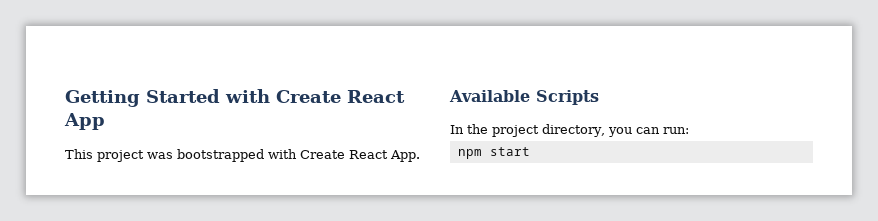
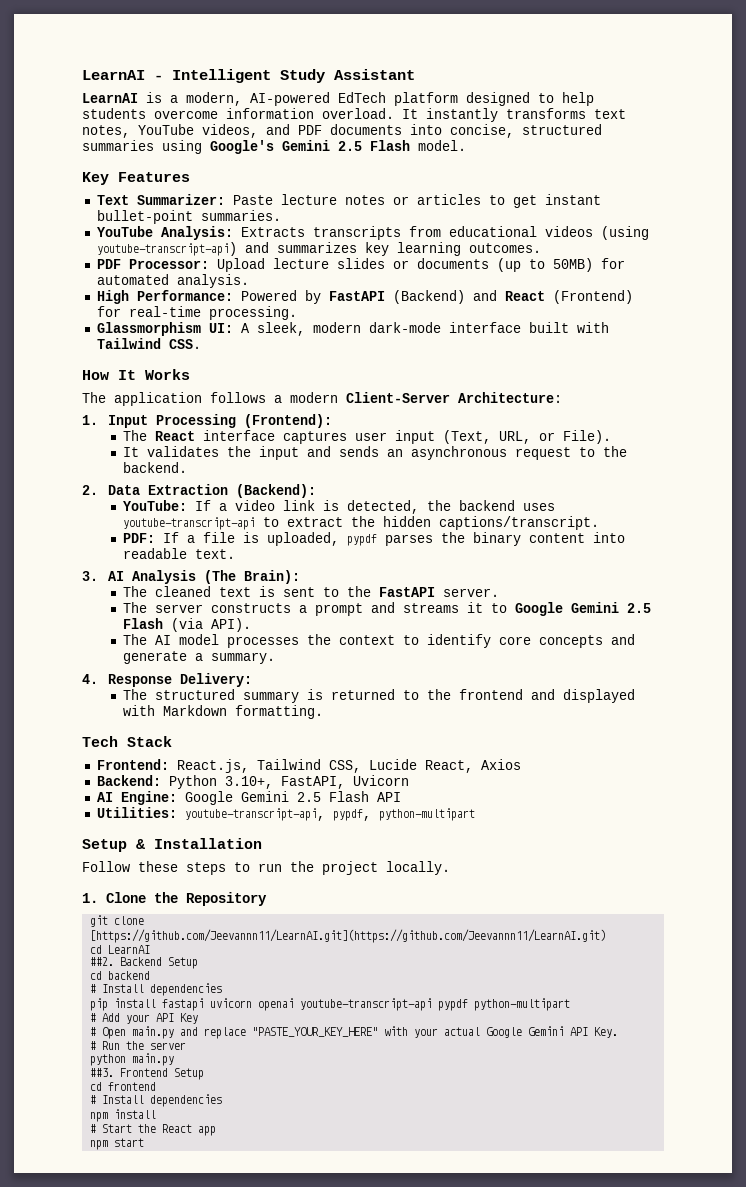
[65,89,405,107] [64,113,105,130] [65,149,420,162] [449,90,599,105] [450,124,689,137] Getting Started with Create React App // This project was bootstrapped with Create React App. // Available Scripts // In the project directory, you can run: -> [82,69,415,83] [82,92,594,106] [82,108,626,122] [82,124,602,138] [82,140,466,154] [82,172,190,185] [96,194,601,208] [96,210,281,224] [96,226,649,240] [96,242,541,256] [96,258,625,272] [96,274,249,288] [96,290,633,304] [96,306,297,320] [96,322,609,336] [96,338,201,349] [82,369,190,380] [82,392,562,406] [82,414,333,428] [122,430,611,444] [122,446,627,460] [122,462,187,473] [82,484,317,498] [122,500,555,514] [122,516,599,530] [122,532,625,546] [122,548,235,559] [82,570,301,584] [122,586,499,597] [122,602,651,616] [122,618,251,632] [122,634,635,648] [122,651,275,664] [82,673,253,687] [122,689,635,703] [122,705,323,719] [82,736,172,747] [96,759,521,773] [96,775,409,789] [96,791,401,805] [96,807,475,821] [82,838,262,852] [82,861,450,875] [82,892,267,906] [90,915,145,927] [90,929,607,943] [90,945,151,954] [90,957,199,969] [90,971,151,980] [90,983,223,996] [90,998,571,1011] [90,1013,199,1024] [90,1026,619,1039] [90,1041,187,1050] [90,1053,175,1066] [90,1068,205,1080] [90,1082,157,1091] [90,1094,223,1107] [90,1109,157,1122] [90,1124,217,1136] LearnAI - Intelligent Study Assistant // LearnAI is a modern, AI-powered EdTech platform designed to help students overcome information overload. It instantly transforms text notes, YouTube videos, and PDF documents into concise, structured summaries using Google's Gemini 2.5 Flash model. // Key Features // Text Summarizer: Paste lecture notes or articles to get instant bullet-point summaries. // YouTube Analysis: Extracts transcripts from educational videos (using youtube-transcript-api) and summarizes key learning outcomes. // PDF Processor: Upload lecture slides or documents (up to 50MB) for automated analysis. // High Performance: Powered by FastAPI (Backend) and React (Frontend) for real-time processing. // Glassmorphism UI: A sleek, modern dark-mode interface built with Tailwind CSS. // How It Works // The application follows a modern Client-Server Architecture: // 1. Input Processing (Frontend): // The React interface captures user input (Text, URL, or File). // It validates the input and sends an asynchronous request to the backend. // 2. Data Extraction (Backend): // YouTube: If a video link is detected, the backend uses youtube-transcript-api to extract the hidden captions/transcript. // PDF: If a file is uploaded, pypdf parses the binary content into readable text. // 3. AI Analysis (The Brain): // The cleaned text is sent to the FastAPI server. // The server constructs a prompt and streams it to Google Gemini 2.5 Flash (via API). // The AI model processes the context to identify core concepts and generate a summary. // 4. Response Delivery: // The structured summary is returned to the frontend and displayed with Markdown formatting. // Tech Stack // Frontend: React.js, Tailwind CSS, Lucide React, Axios // Backend: Python 3.10+, FastAPI, Uvicorn // AI Engine: Google Gemini 2.5 Flash API // Utilities: youtube-transcript-api, pypdf, python-multipart // Setup & Installation // Follow these steps to run the project locally. // 1. Clone the Repository // git clone [https://github.com/Jeevannn11/LearnAI.git](https://github.com/Jeevannn11/LearnAI.git) // cd LearnAI // ##2. Backend Setup // cd backend // # Install dependencies // pip install fastapi uvicorn openai youtube-transcript-api pypdf python-multipart // # Add your API Key // # Open main.py and replace "PASTE_YOUR_KEY_HERE" with your actual Google Gemini API Key. // # Run the server // python main.py // ##3. Frontend Setup // cd frontend // # Install dependencies // npm install // # Start the React app

